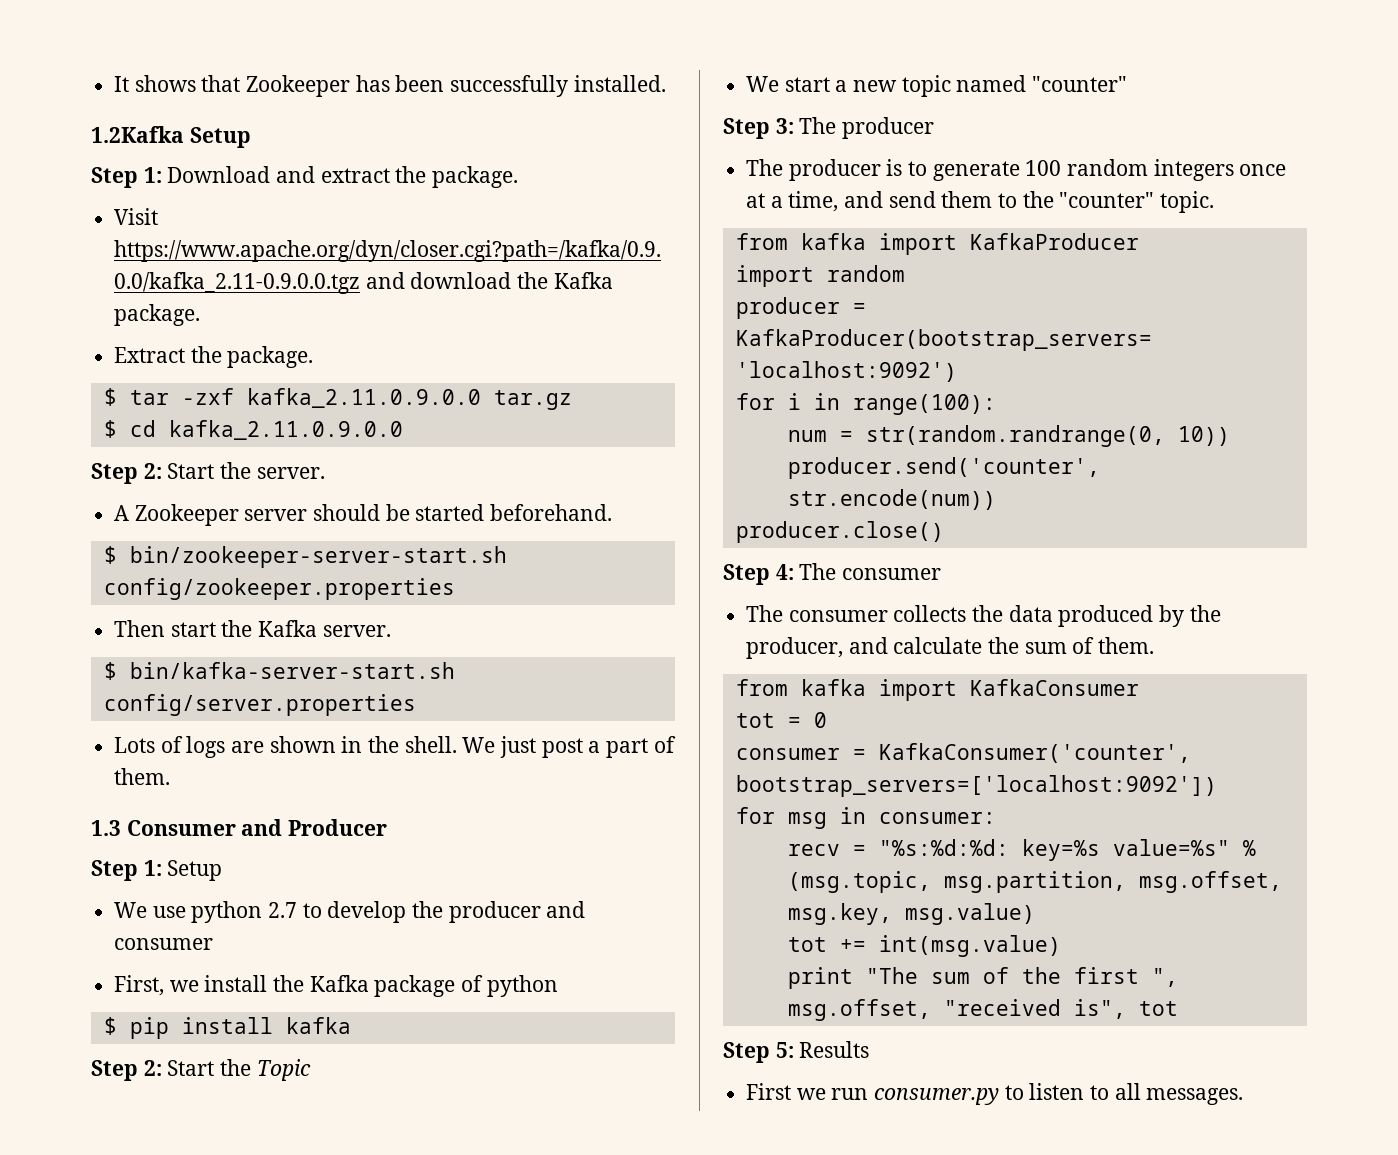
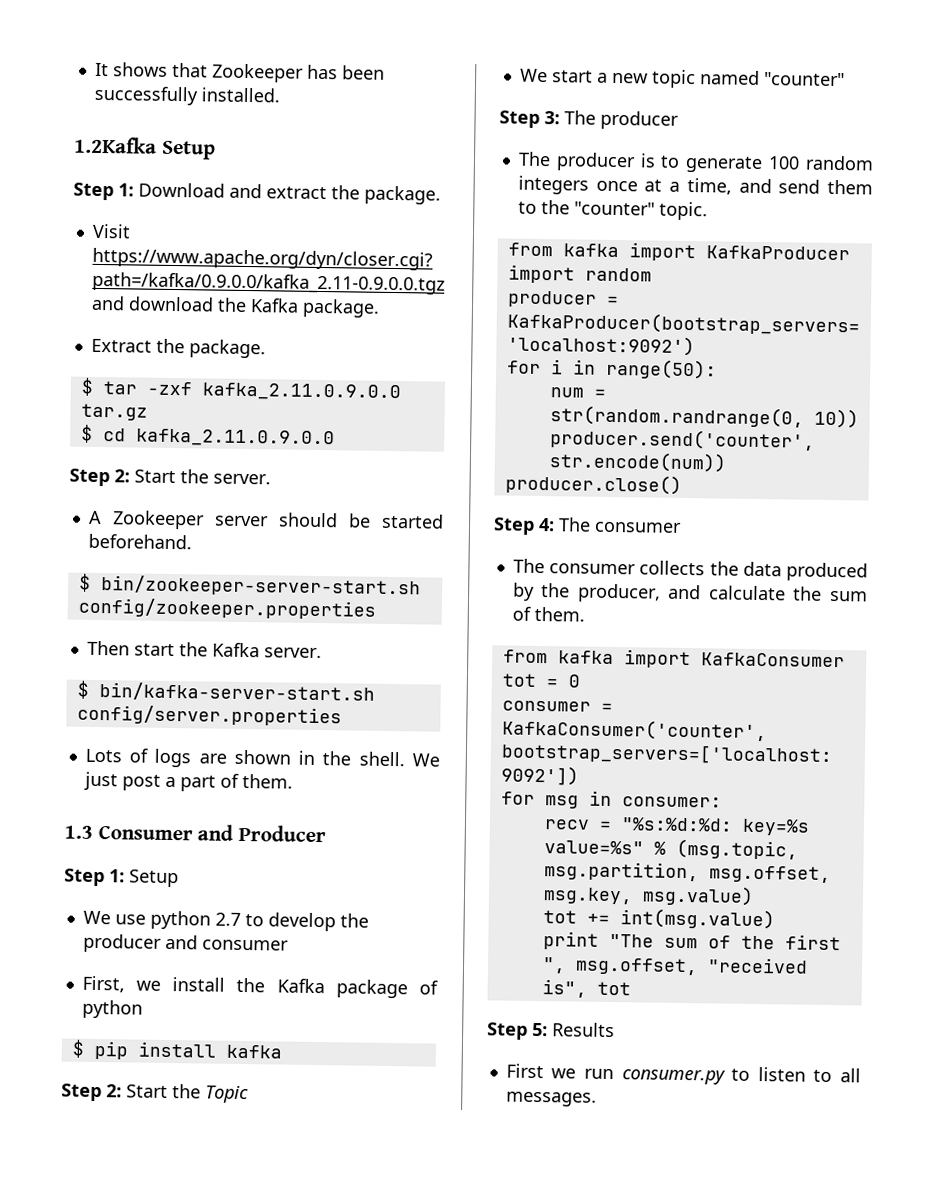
[852,394,996,415] range(100): -> [605,358,717,380] range(50):

